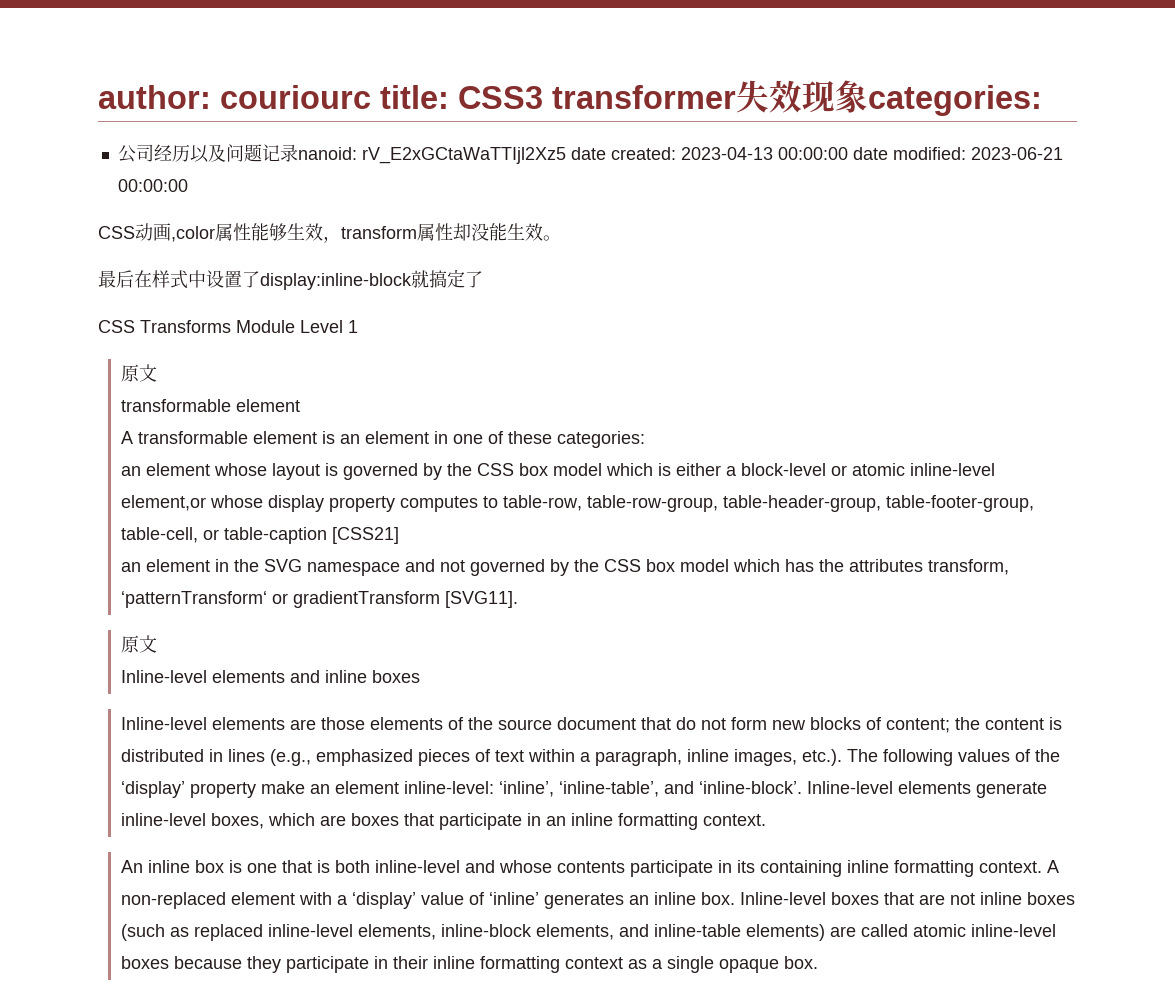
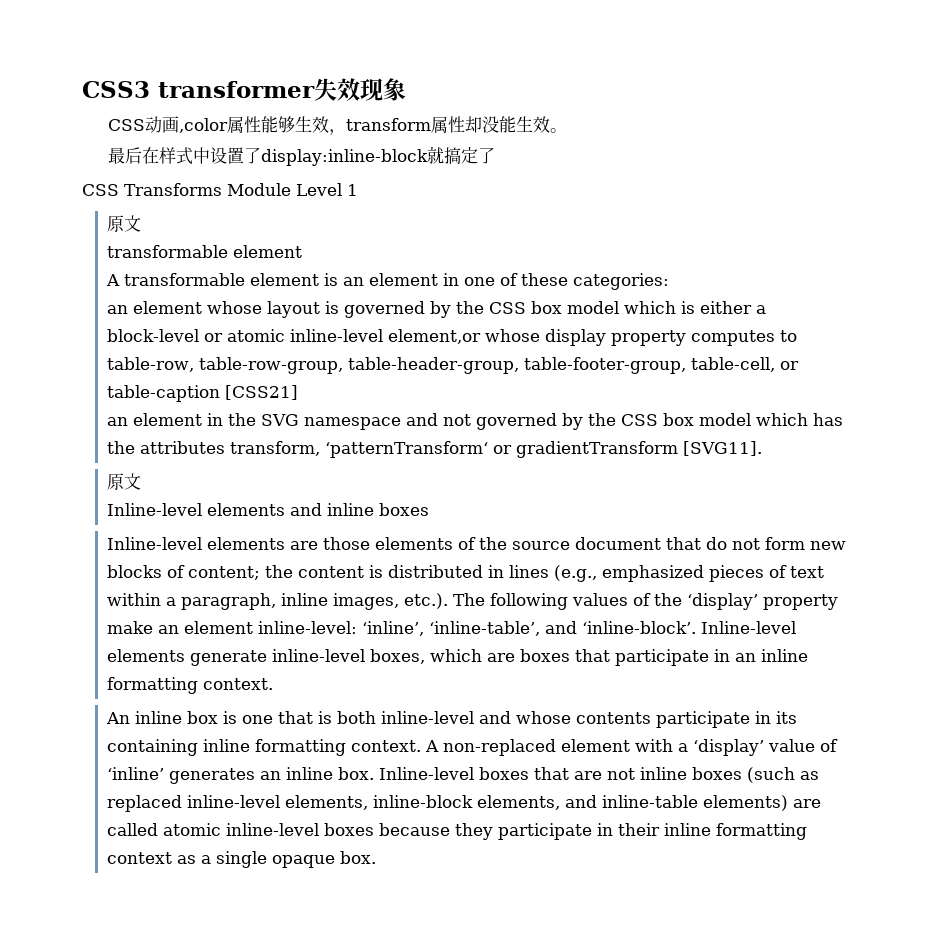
[98,85,449,109] author: couriourc title: -> (82, 89) none
[868,85,1042,116] [117,144,1063,164] [117,179,188,192] categories: // 公司经历以及问题记录nanoid: rV_E2xGCtaWaTTIjl2Xz5 date created: 2023-04-13 00:00:00 date modified: 2023-06-21 00:00:00 -> (406, 89) none

